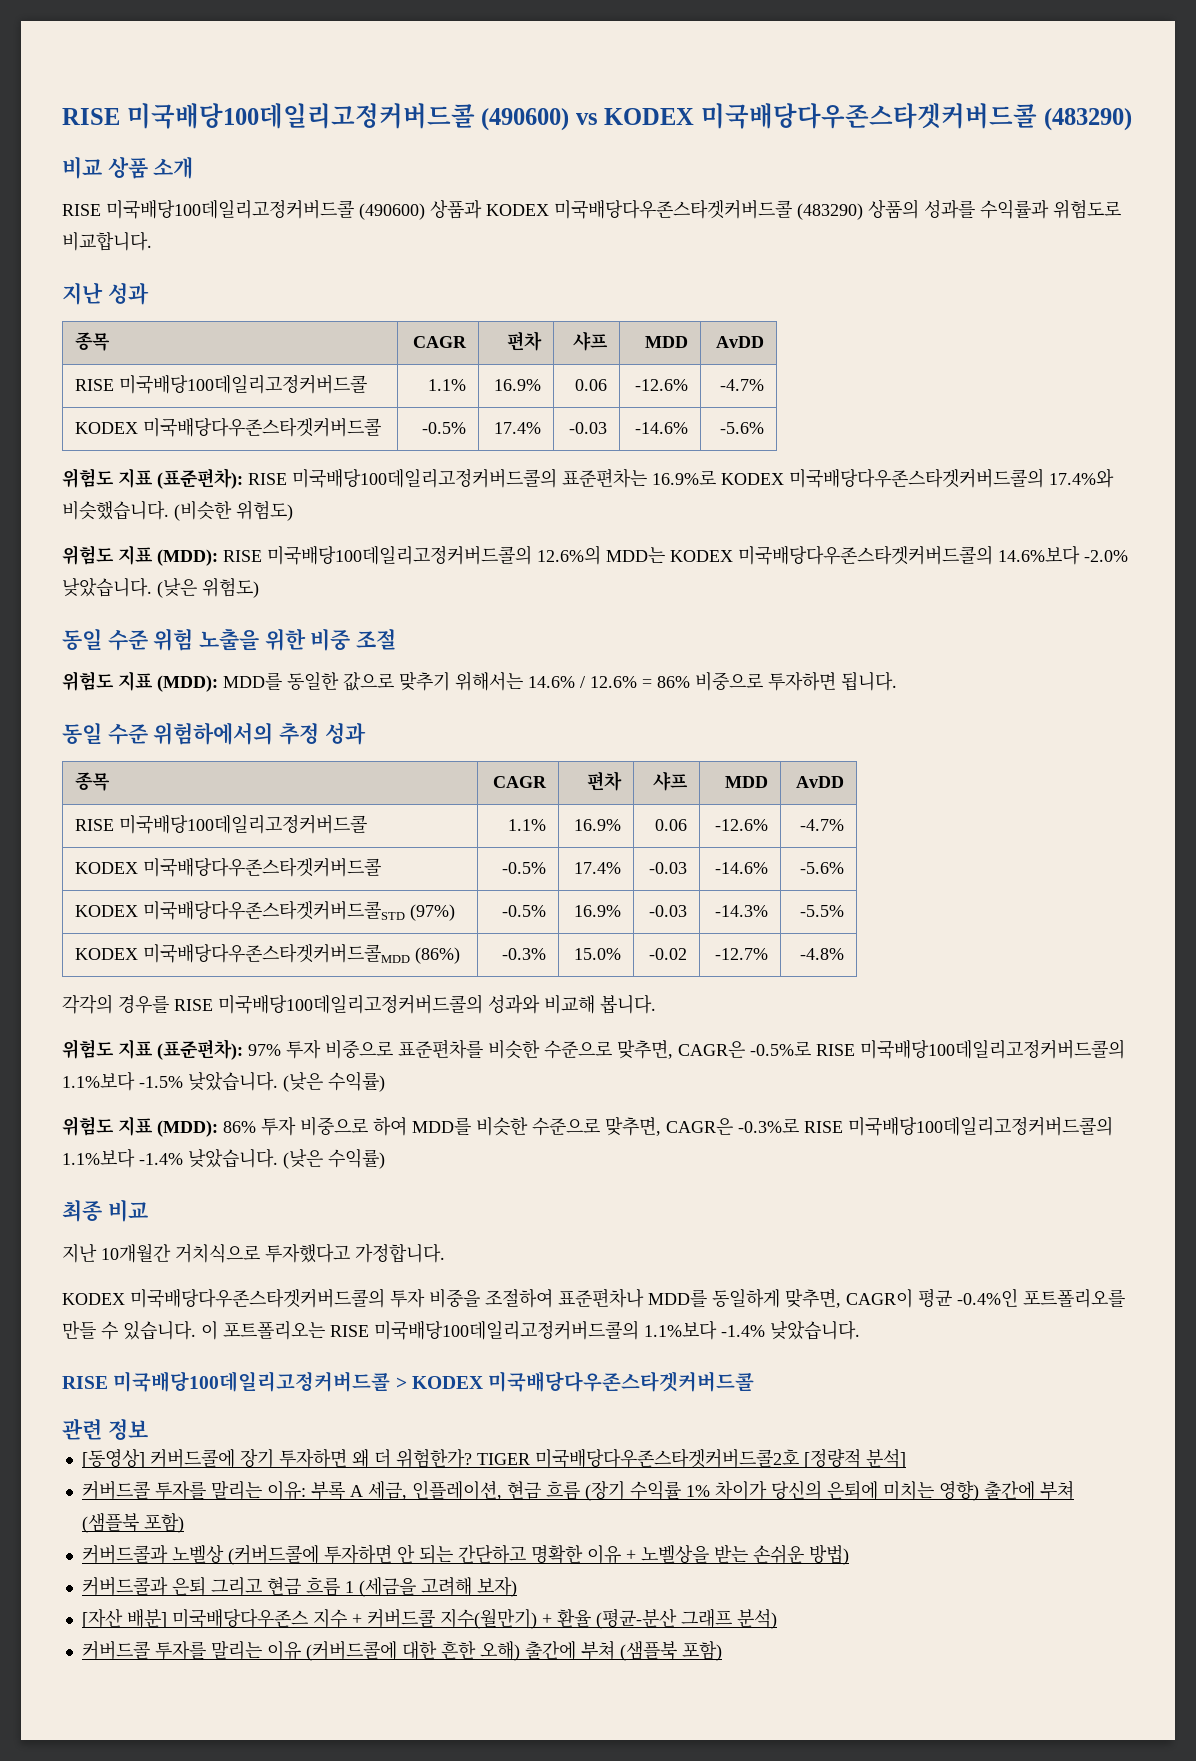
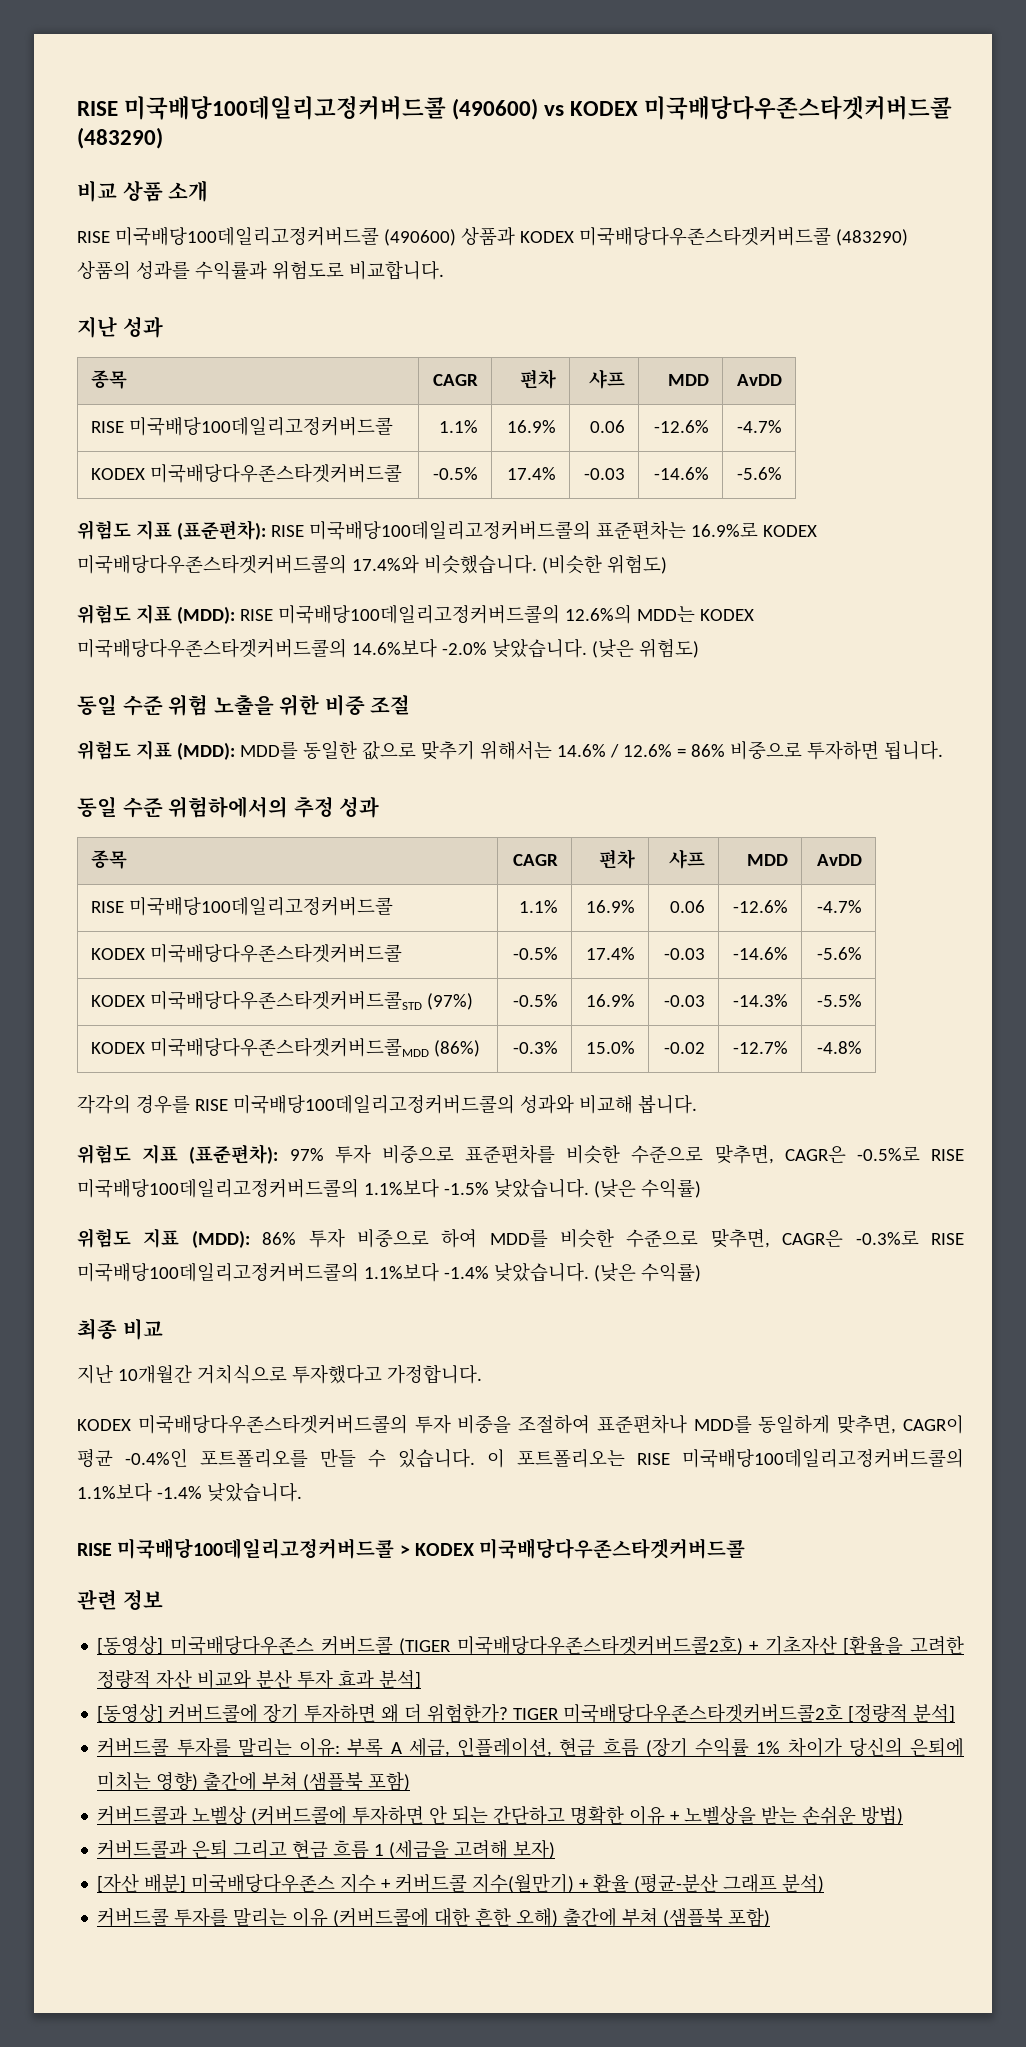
(148, 1429) none -> [97,1635,964,1655] [97,1669,422,1689] // [동영상] 미국배당다우존스 커버드콜 (TIGER 미국배당다우존스타겟커버드콜2호) + 기초자산 [환율을 고려한 정량적 자산 비교와 분산 투자 효과 분석]

